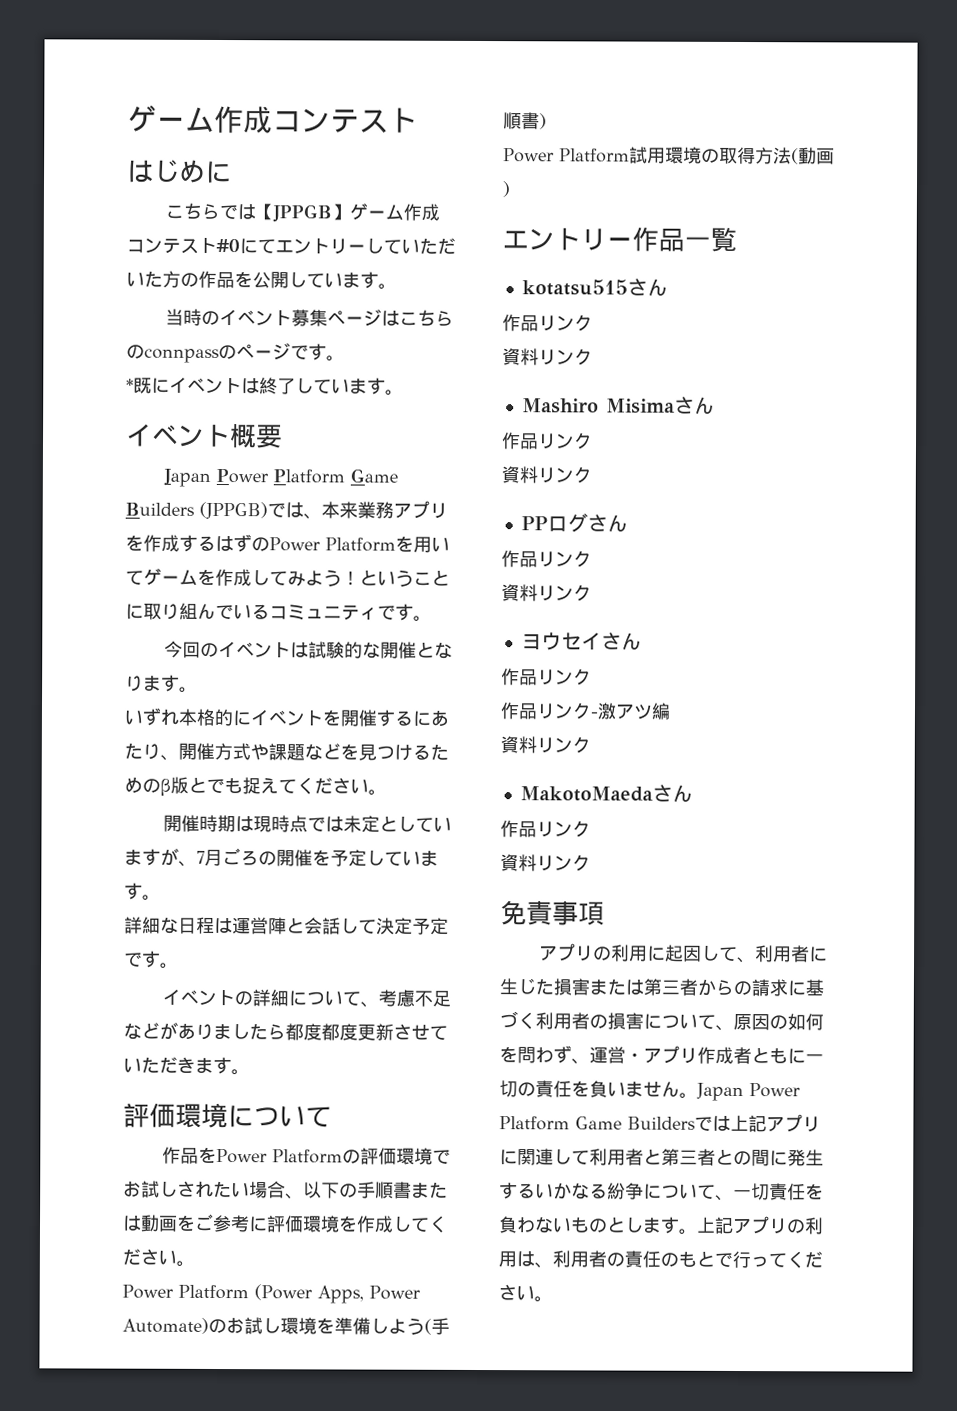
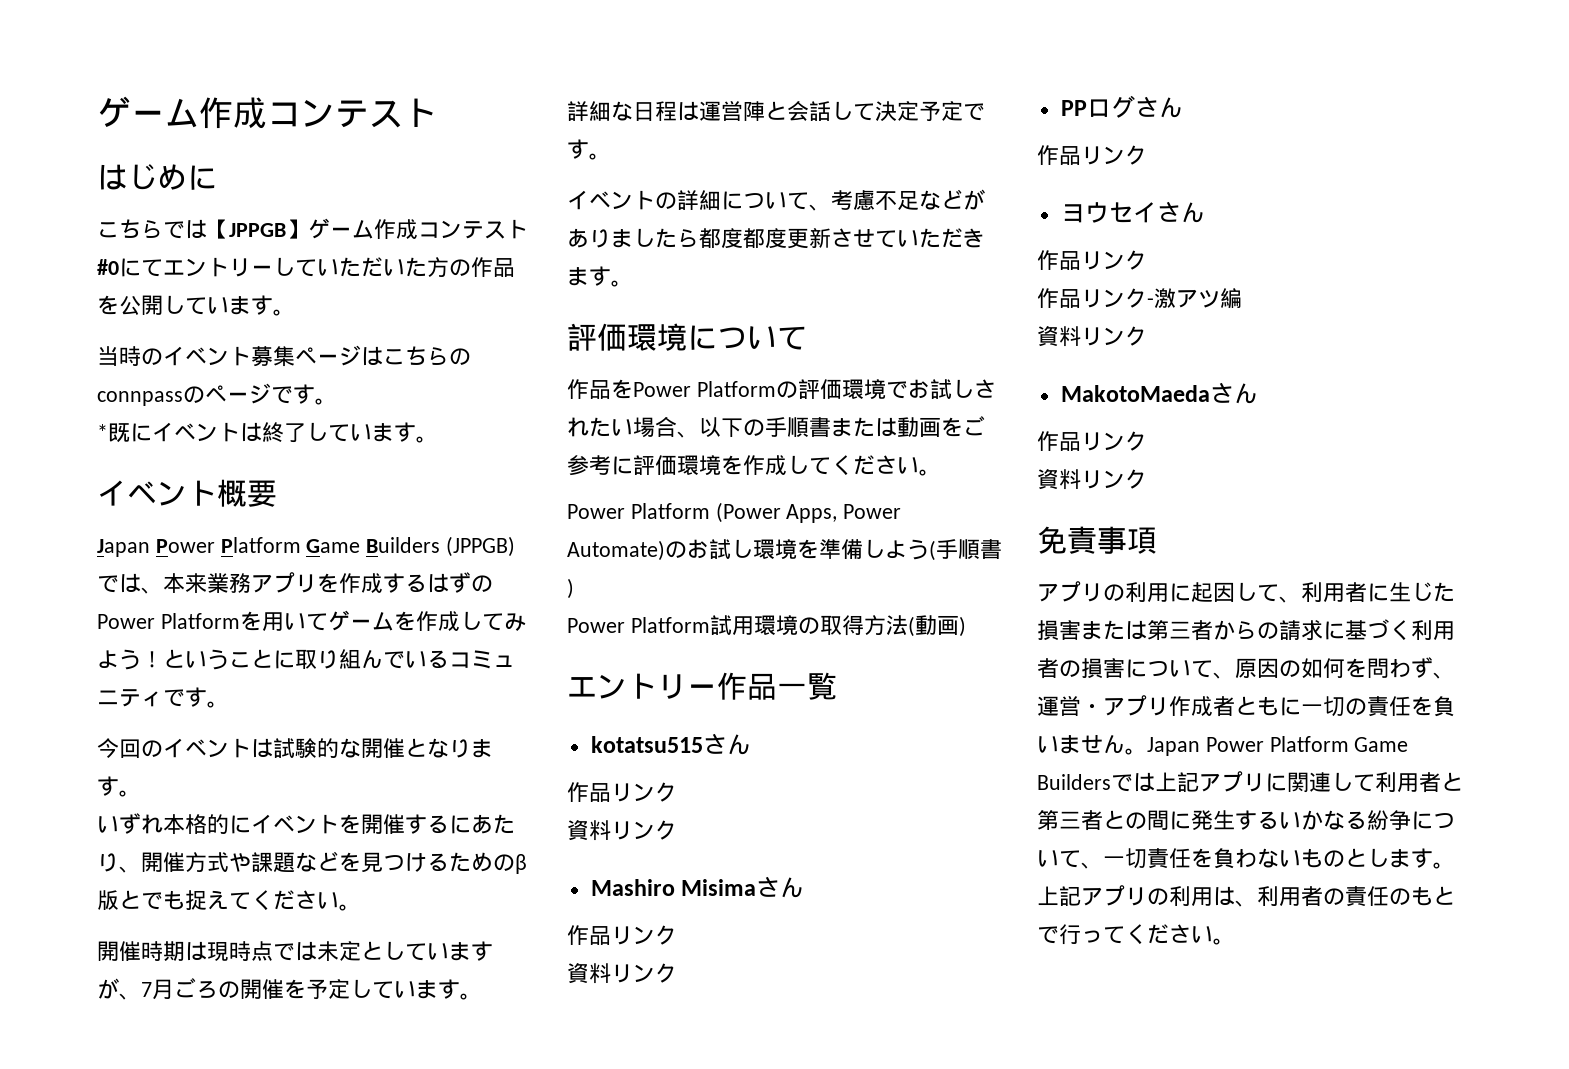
[501,584,592,602] // 資料リンク -> (1147, 155) none

